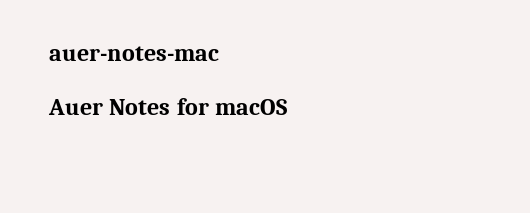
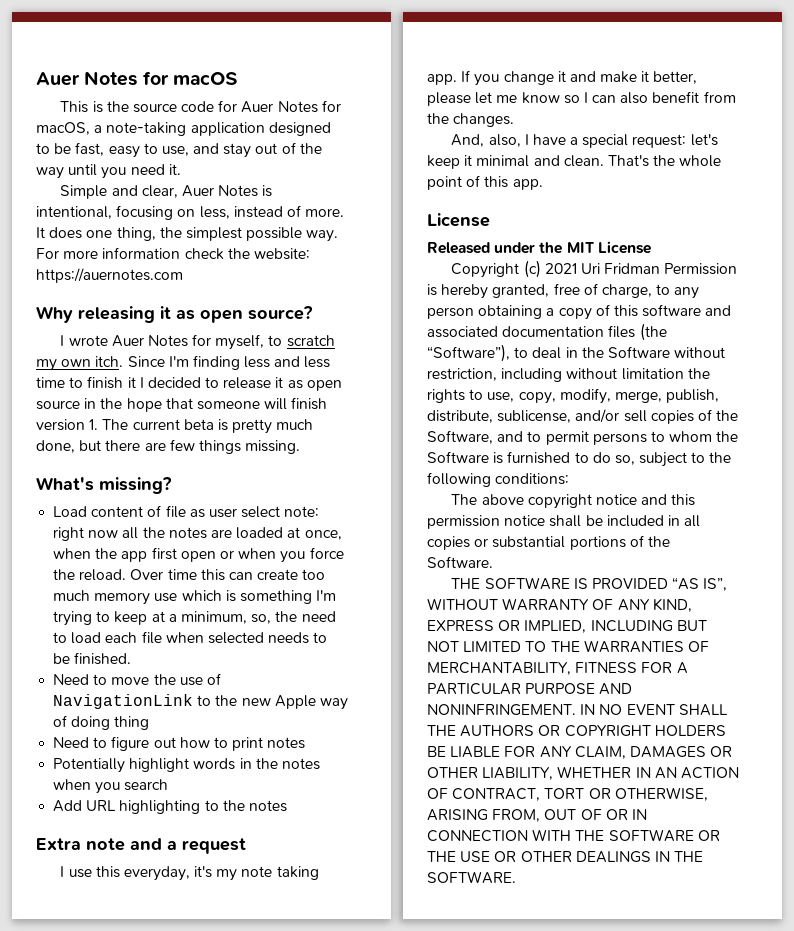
[49,46,219,61] auer-notes-mac // -> (36, 79) none
(288, 107) none -> [60,100,341,113] [36,122,331,136] [36,142,322,158] [36,164,181,179] [60,185,273,199] [36,205,345,220] [36,227,339,242] [36,247,310,260] [36,268,183,283] [36,306,313,323] [60,334,335,350] [36,355,331,371] [36,376,342,391] [36,397,328,412] [36,419,314,434] [36,439,301,454] [36,477,172,494] [53,505,320,518] [53,527,342,541] [53,547,344,563] [53,569,326,581] [53,590,337,605] [53,611,336,626] [53,631,328,644] [53,652,132,665] [53,673,221,686] [53,694,348,710] [53,715,150,730] [53,736,306,751] [53,758,320,773] [53,779,169,794] [53,800,287,814] [36,838,246,854] [60,866,319,881] [427,70,698,86] [427,91,736,106] [427,113,515,127] [451,134,718,148] [427,155,722,169] [427,175,543,190] [427,213,490,227] [427,241,651,254] [451,260,738,278] [427,283,700,299] [427,304,732,320] [427,323,667,341] [427,344,726,362] [427,368,710,382] [427,388,720,404] [427,409,739,424] [427,430,739,445] [427,451,732,467] [427,472,570,487] [451,494,696,509] [427,515,701,529] [427,535,670,550] [427,556,493,568] [451,577,728,591] [427,598,692,612] [427,620,707,633] [427,640,709,653] [427,662,688,675] [427,683,633,695] [427,704,728,716] [427,725,726,737] [427,746,733,759] [427,766,739,780] [427,787,708,801] [427,809,647,822] [427,829,720,842] [427,851,704,863] [427,871,516,884] // This is the source code for Auer Notes for macOS, a note-taking application designed to be fast, easy to use, and stay out of the way until you need it. // Simple and clear, Auer Notes is intentional, focusing on less, instead of more. It does one thing, the simplest possible way. For more information check the website: https://auernotes.com // Why releasing it as open source? // I wrote Auer Notes for myself, to scratch my own itch. Since I'm finding less and less time to finish it I decided to release it as open source in the hope that someone will finish version 1. The current beta is pretty much done, but there are few things missing. // What's missing? // Load content of file as user select note: right now all the notes are loaded at once, when the app first open or when you force the reload. Over time this can create too much memory use which is something I'm trying to keep at a minimum, so, the need to load each file when selected needs to be finished. // Need to move the use of NavigationLink to the new Apple way of doing thing // Need to figure out how to print notes // Potentially highlight words in the notes when you search // Add URL highlighting to the notes // Extra note and a request // I use this everyday, it's my note taking app. If you change it and make it better, please let me know so I can also benefit from the changes. // And, also, I have a special request: let's keep it minimal and clean. That's the whole point of this app. // License // Released under the MIT License // Copyright (c) 2021 Uri Fridman Permission is hereby granted, free of charge, to any person obtaining a copy of this software and associated documentation files (the “Software”), to deal in the Software without restriction, including without limitation the rights to use, copy, modify, merge, publish, distribute, sublicense, and/or sell copies of the Software, and to permit persons to whom the Software is furnished to do so, subject to the following conditions: // The above copyright notice and this permission notice shall be included in all copies or substantial portions of the Software. // THE SOFTWARE IS PROVIDED “AS IS”, WITHOUT WARRANTY OF ANY KIND, EXPRESS OR IMPLIED, INCLUDING BUT NOT LIMITED TO THE WARRANTIES OF MERCHANTABILITY, FITNESS FOR A PARTICULAR PURPOSE AND NONINFRINGEMENT. IN NO EVENT SHALL THE AUTHORS OR COPYRIGHT HOLDERS BE LIABLE FOR ANY CLAIM, DAMAGES OR OTHER LIABILITY, WHETHER IN AN ACTION OF CONTRACT, TORT OR OTHERWISE, ARISING FROM, OUT OF OR IN CONNECTION WITH THE SOFTWARE OR THE USE OR OTHER DEALINGS IN THE SOFTWARE.

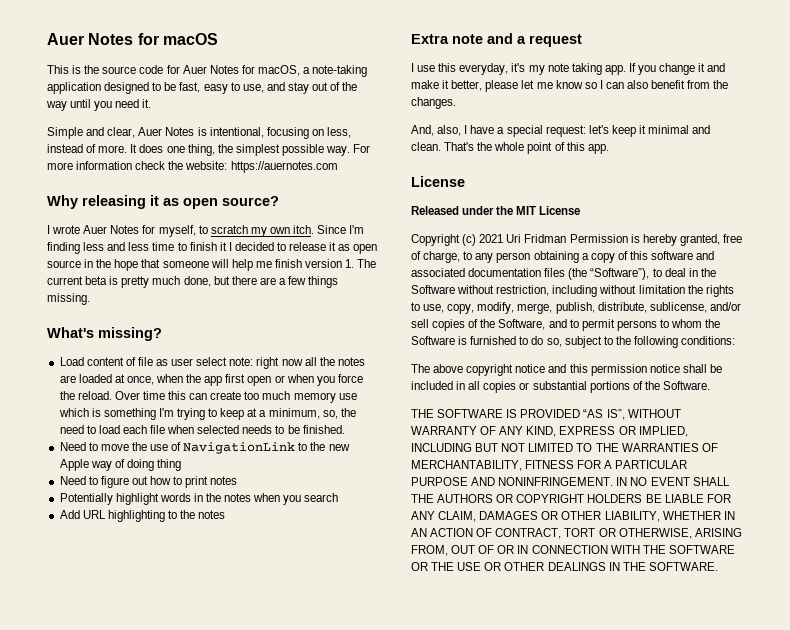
(288, 404) none -> [231,259,272,271] help me
(166, 446) none -> [278,278,286,285] a

